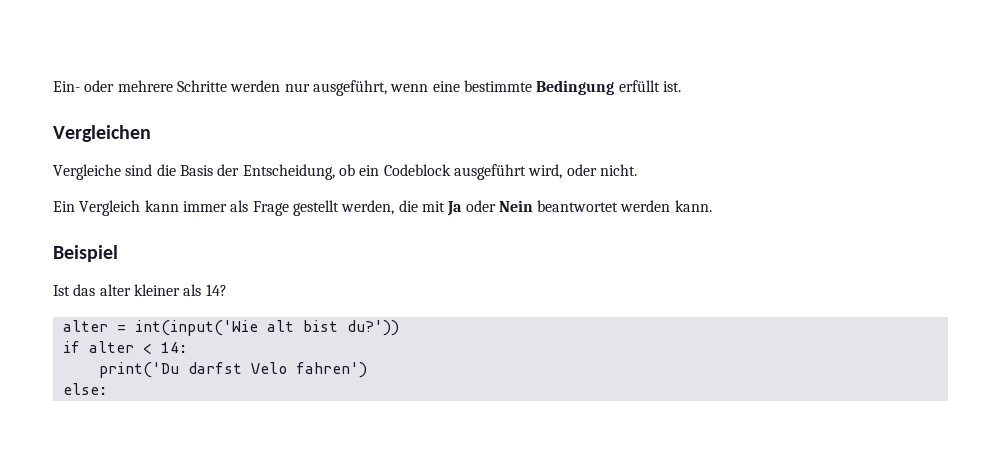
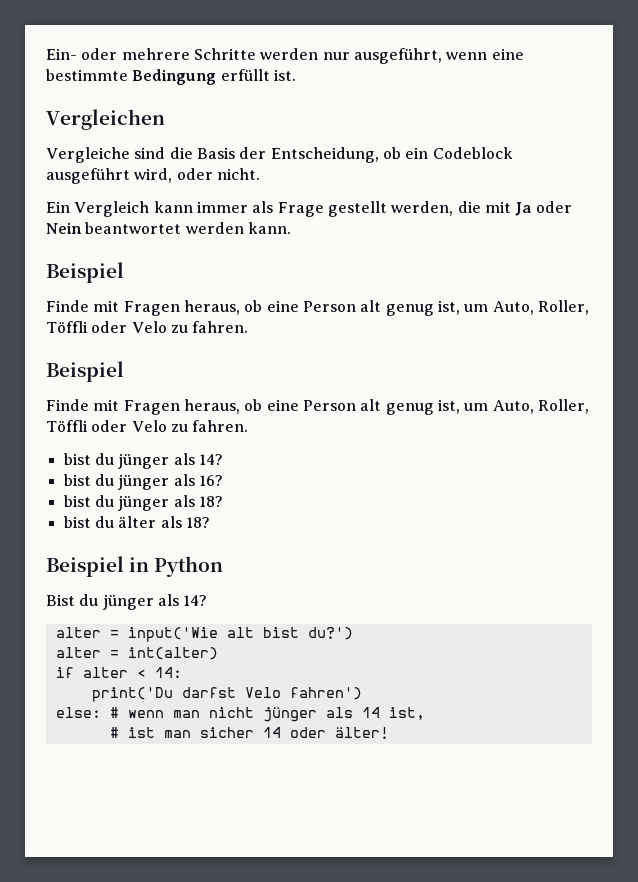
[53,284,180,296] Ist das alter kleiner -> [46,300,589,316] [46,321,249,333] [46,361,124,382] [46,399,589,415] [46,420,249,432] [63,453,223,469] [63,474,223,490] [63,495,223,511] [63,516,210,528] [46,556,224,577] [46,594,154,610] Finde mit Fragen heraus, ob eine Person alt genug ist, um Auto, Roller, Töffli oder Velo zu fahren. // Beispiel // Finde mit Fragen heraus, ob eine Person alt genug ist, um Auto, Roller, Töffli oder Velo zu fahren. // bist du jünger als 14? // bist du jünger als 16? // bist du jünger als 18? // bist du älter als 18? // Beispiel in Python // Bist du jünger
[134,320,258,336] int(input('Wie -> [127,627,218,642] input('Wie
[346,320,399,336] du?')) -> [307,627,353,640] [55,647,218,660] du?') // alter = int(alter)
(107, 389) none -> [109,707,425,722] [109,727,389,739] # wenn man nicht jünger als 14 ist, // # ist man sicher 14 oder älter!

